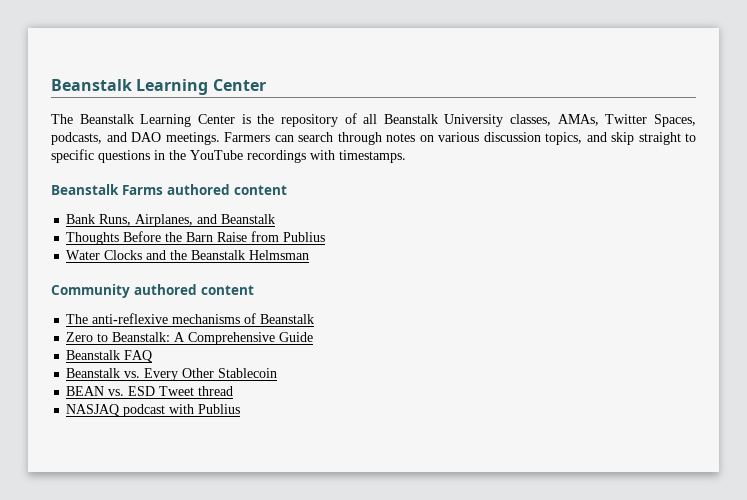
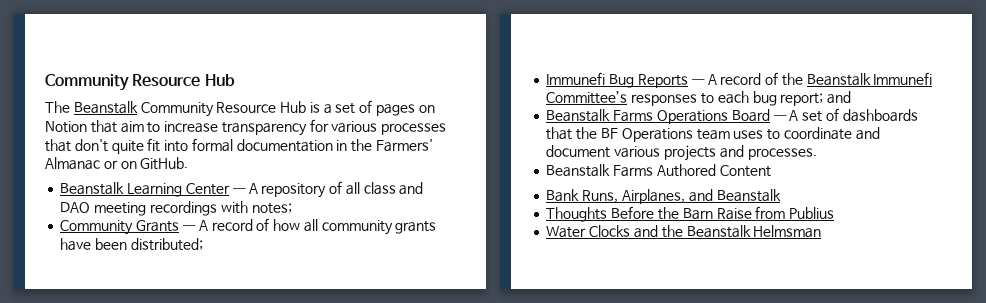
[51,79,266,95] [51,113,696,127] [51,132,696,145] [51,149,406,163] [51,184,287,195] Beanstalk Learning Center // The Beanstalk Learning Center is the repository of all Beanstalk University classes, AMAs, Twitter Spaces, podcasts, and DAO meetings. Farmers can search through notes on various discussion topics, and skip straight to specific questions in the YouTube recordings with timestamps. // Beanstalk Farms authored content -> [45,74,235,91] [45,100,435,117] [45,119,447,136] [45,138,434,154] [45,157,189,170] [60,181,424,198] [60,201,292,216] [60,218,437,235] [60,238,203,251] [546,72,933,88] [546,90,852,106] [546,108,918,124] [546,127,880,142] [546,145,817,161] [546,164,771,177] Community Resource Hub // The Beanstalk Community Resource Hub is a set of pages on Notion that aim to increase transparency for various processes that don't quite fit into formal documentation in the Farmers' Almanac or on GitHub. // Beanstalk Learning Center — A repository of all class and DAO meeting recordings with notes; // Community Grants — A record of how all community grants have been distributed; // Immunefi Bug Reports — A record of the Beanstalk Immunefi Committee’s responses to each bug report; and // Beanstalk Farms Operations Board — A set of dashboards that the BF Operations team uses to coordinate and document various projects and processes. // Beanstalk Farms Authored Content
[51,284,254,298] [66,313,315,324] [66,332,314,345] [66,350,153,362] [66,368,278,381] [66,386,234,396] [66,404,241,417] // Community authored content // The anti-reflexive mechanisms of Beanstalk // Zero to Beanstalk: A Comprehensive Guide // Beanstalk FAQ // Beanstalk vs. Every Other Stablecoin // BEAN vs. ESD Tweet thread // NASJAQ podcast with Publius -> (822, 231) none

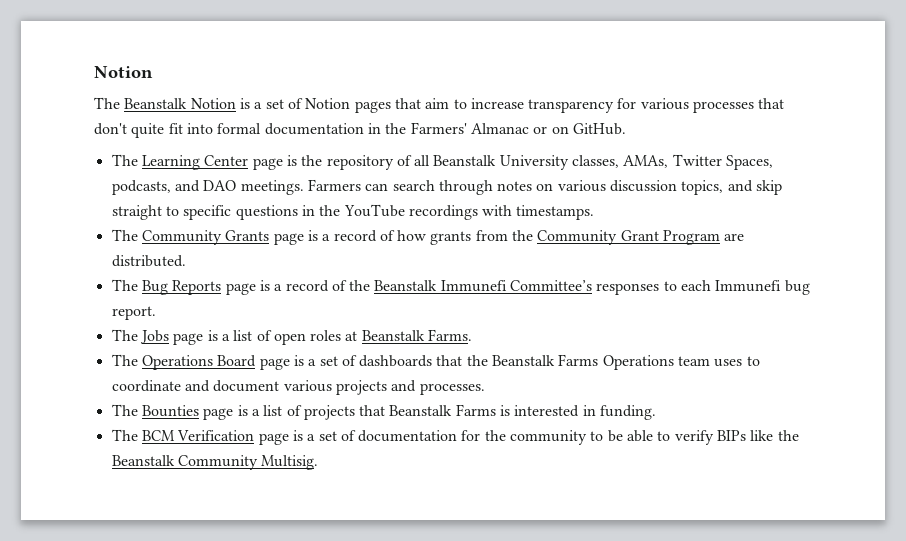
[45,74,235,91] Community Resource Hub -> [94,66,153,78] Notion
[140,100,435,117] [45,121,87,133] Community Resource Hub is a set of pages on Notion -> [190,98,391,113] Notion is a set of Notion pages
[60,182,125,195] Beanstalk -> [111,154,138,166] The
[232,181,424,198] [60,201,292,216] [60,218,437,235] [60,238,203,251] [546,72,717,88] — A repository of all class and DAO meeting recordings with notes; // Community Grants — A record of how all community grants have been distributed; // Immunefi Bug Reports — A -> [252,154,774,170] [111,179,783,195] [111,204,595,220] [111,229,745,245] [111,255,186,267] [111,279,283,295] page is the repository of all Beanstalk University classes, AMAs, Twitter Spaces, podcasts, and DAO meetings. Farmers can search through notes on various discussion topics, and skip straight to specific questions in the YouTube recordings with timestamps. // The Community Grants page is a record of how grants from the Community Grant Program are distributed. // The Bug Reports page is a
[752,91,852,106] [546,109,799,124] bug report; and // Beanstalk Farms Operations Board — A -> [715,280,810,295] [111,306,156,320] [111,329,473,345] [111,354,317,370] Immunefi bug report. // The Jobs page is a list of open roles at Beanstalk Farms. // The Operations Board page is a
[600,128,618,139] BF -> [492,354,599,366] Beanstalk Farms
[546,164,771,177] [546,189,781,204] [546,206,835,222] [546,225,822,238] Beanstalk Farms Authored Content // Bank Runs, Airplanes, and Beanstalk // Thoughts Before the Barn Raise from Publius // Water Clocks and the Beanstalk Helmsman -> [111,404,657,420] [111,429,799,445] [111,455,319,470] The Bounties page is a list of projects that Beanstalk Farms is interested in funding. // The BCM Verification page is a set of documentation for the community to be able to verify BIPs like the Beanstalk Community Multisig.

